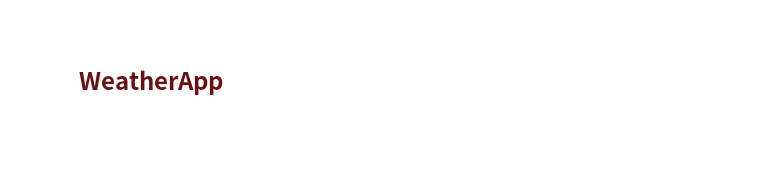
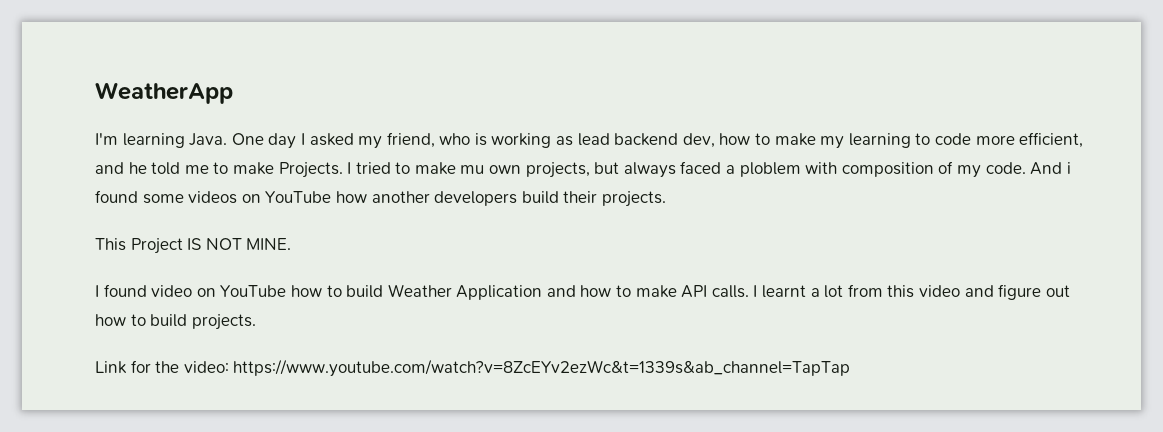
(223, 82) none -> [95,132,1084,149] [95,161,1071,178] [95,190,666,207] [95,238,292,254] [95,284,1070,300] [95,314,256,330] [95,359,851,377] // I'm learning Java. One day I asked my friend, who is working as lead backend dev, how to make my learning to code more efficient, and he told me to make Projects. I tried to make mu own projects, but always faced a ploblem with composition of my code. And i found some videos on YouTube how another developers build their projects. // This Project IS NOT MINE. // I found video on YouTube how to build Weather Application and how to make API calls. I learnt a lot from this video and figure out how to build projects. // Link for the video: https://www.youtube.com/watch?v=8ZcEYv2ezWc&t=1339s&ab_channel=TapTap

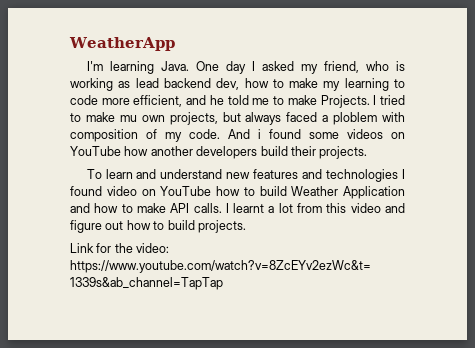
[95,238,292,254] This Project IS NOT MINE. // -> [86,169,399,182] To learn and understand new features and technologies

